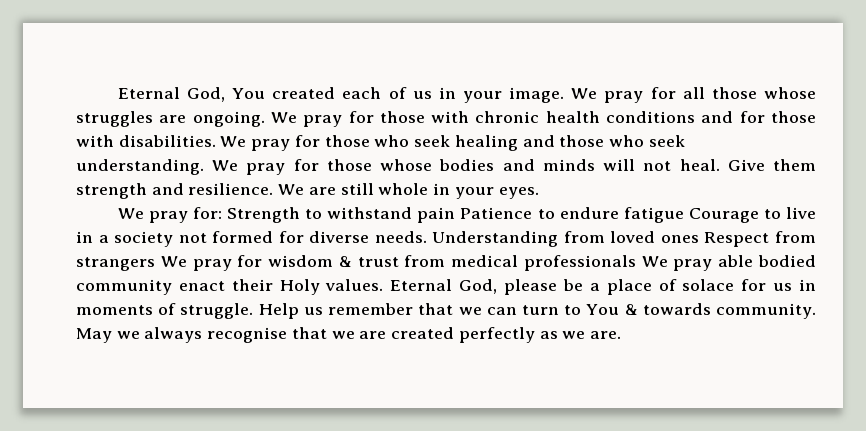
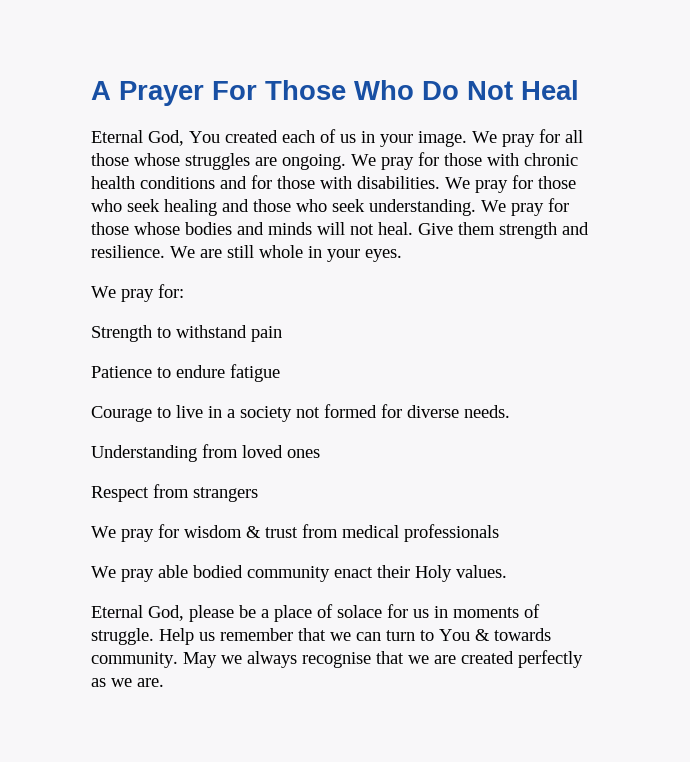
(117, 93) none -> [91,80,579,106] A Prayer For Those Who Do Not Heal //
(222, 213) none -> (184, 291) //
(456, 215) none -> (282, 334) //
(684, 215) none -> (280, 373) //
(427, 237) none -> (510, 411) //
(699, 239) none -> (320, 453) //
(155, 264) none -> (258, 494) //
(636, 263) none -> (499, 533) //
(384, 285) none -> (507, 571) //

